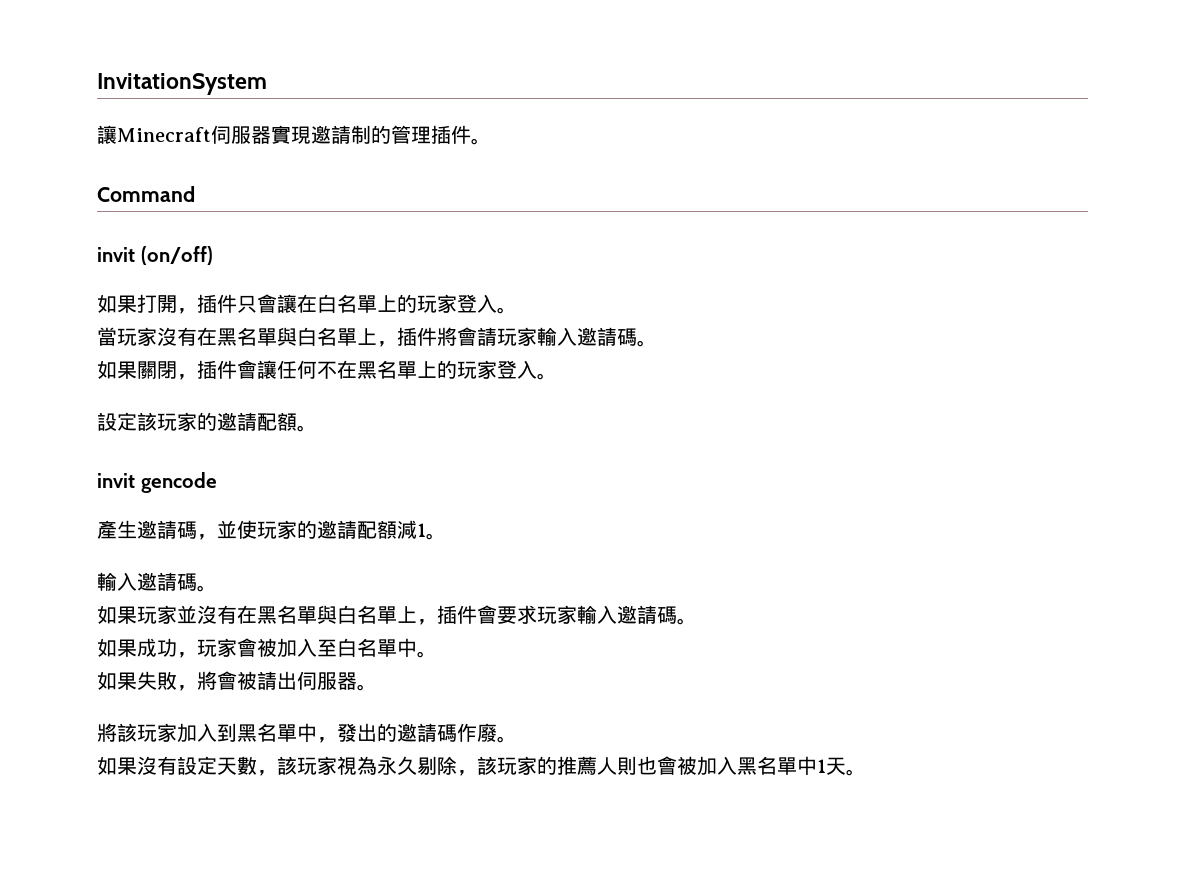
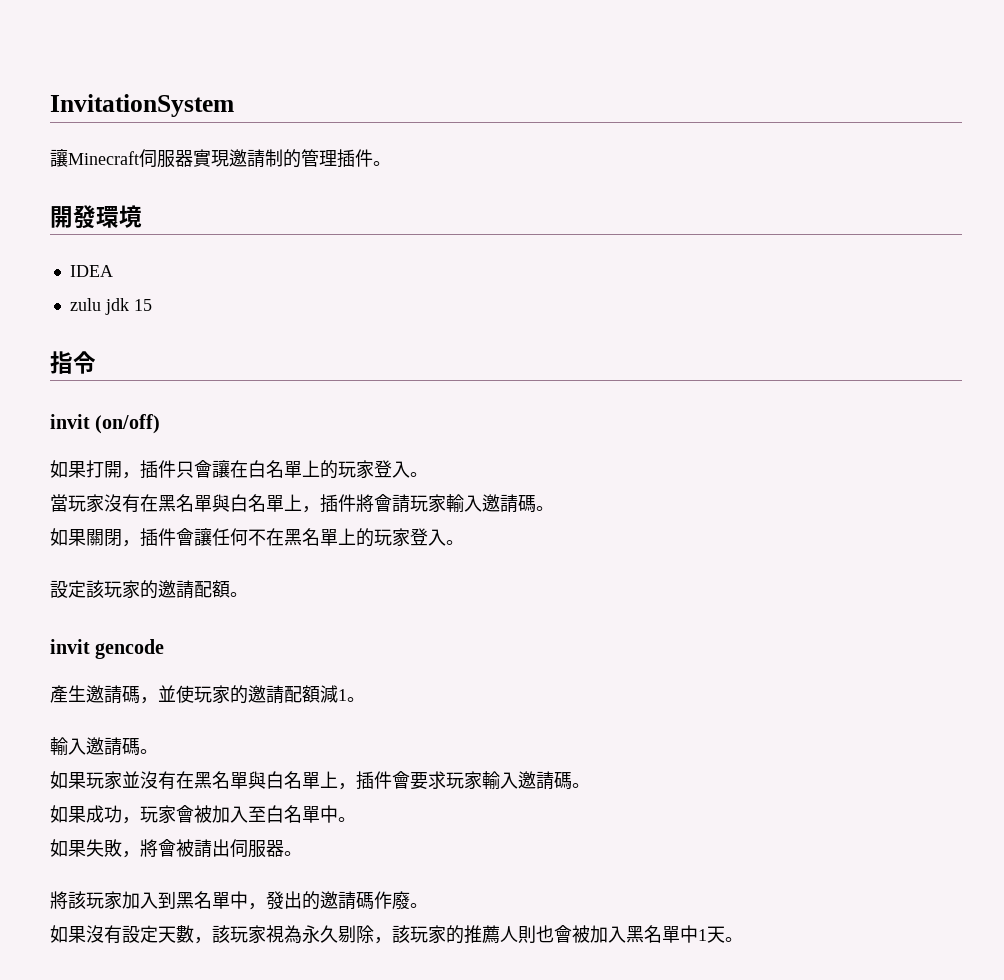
[97,186,195,202] Command -> [50,205,142,229] [69,265,113,277] [69,298,152,315] [50,351,96,374] 開發環境 // IDEA // zulu jdk 15 // 指令

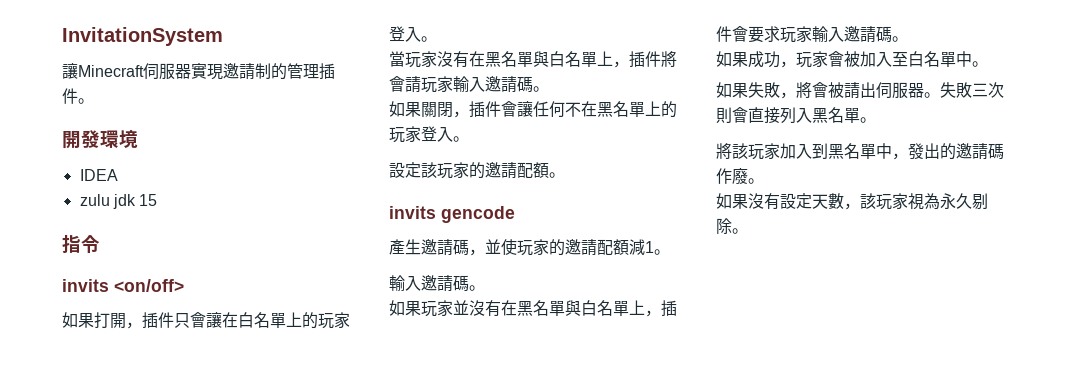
[50,414,161,434] invit (on/off) -> [62,279,184,292] invits <on/off>
[50,639,90,654] invit -> [389,206,436,219] invits
(302, 853) none -> [940,82,1004,98] [716,107,876,124] 失敗三次則會直接列入黑名單。
[374,925,725,944] ，該玩家的推薦人則也會被加入黑名單中1天 -> (732, 226) none

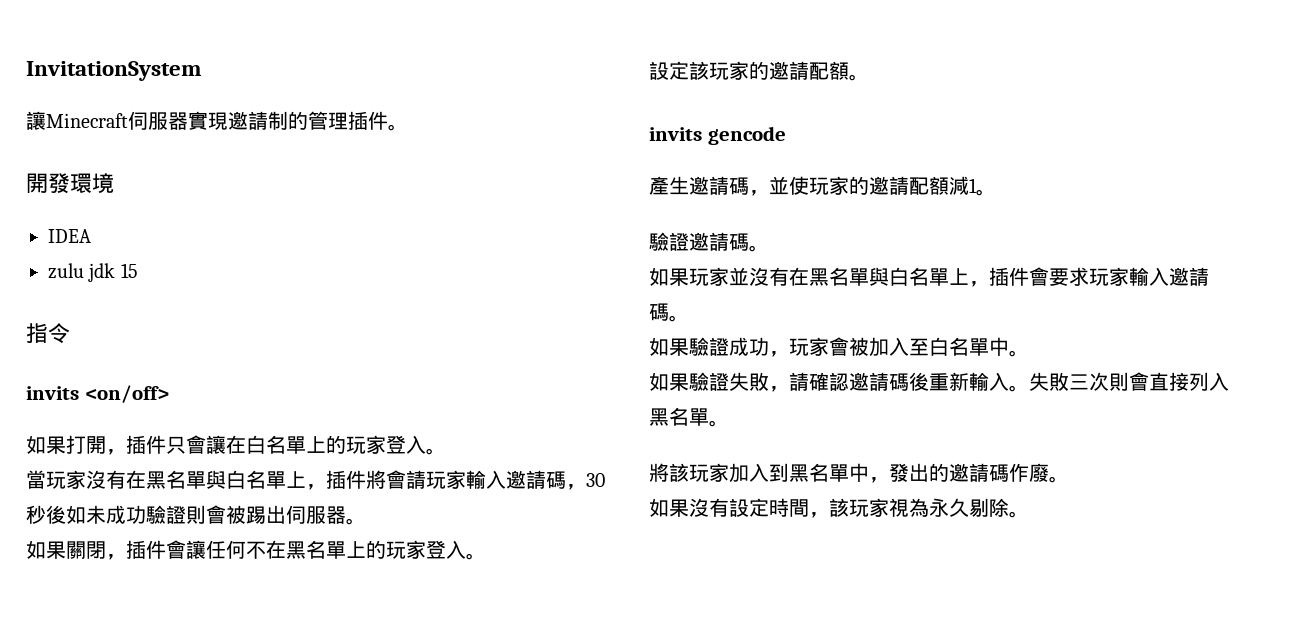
(533, 84) none -> [566,473,605,490] [26,505,346,524] ，30秒後如未成功驗證則會被踢出伺服器
[389,275,421,291] 輸入 -> [649,232,689,251] 驗證
(748, 59) none -> [689,337,729,356] 驗證
[748,82,924,99] 失敗，將會被請出伺服器 -> [689,372,1009,392] 驗證失敗，請確認邀請碼後重新輸入
[812,193,844,209] 天數 -> [769,498,809,517] 時間

